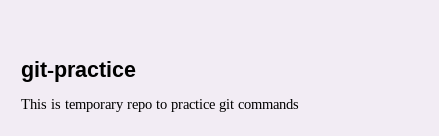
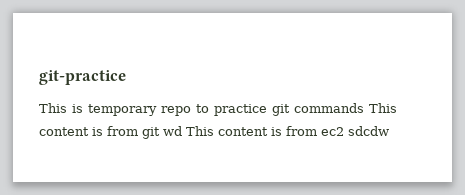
(299, 104) none -> [369,103,397,113] [39,126,389,139] This content is from git wd This content is from ec2 sdcdw

